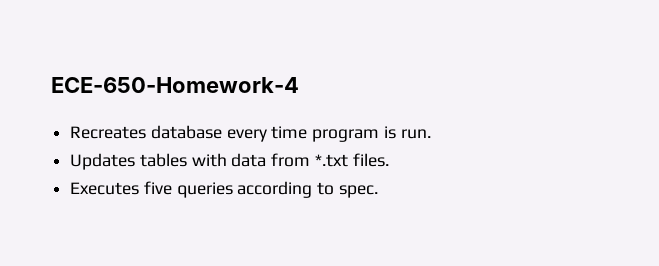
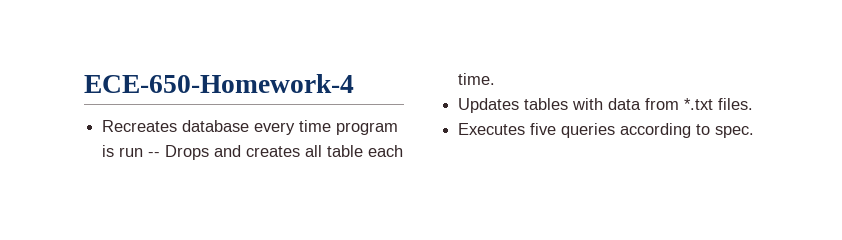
[400,129,431,139] run. -> [119,145,404,160] [458,73,496,85] run -- Drops and creates all table each time.

